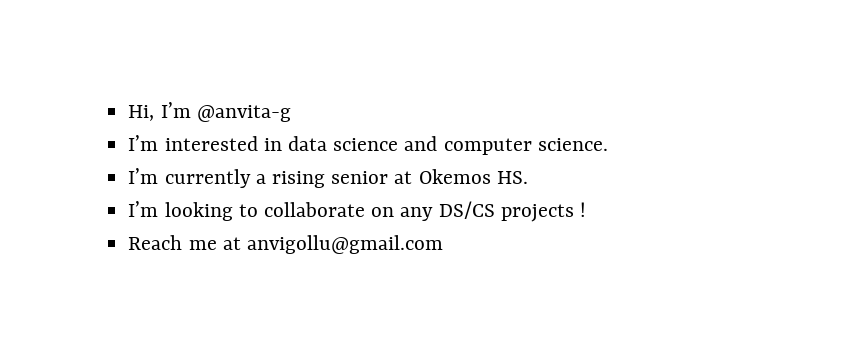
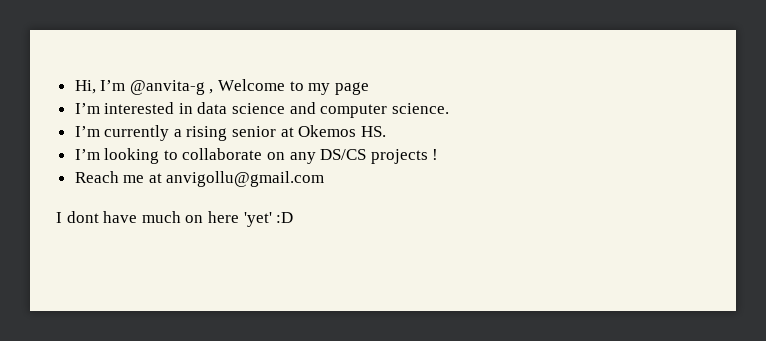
(291, 113) none -> [209,79,369,95] , Welcome to my page
(443, 244) none -> [56,211,294,227] // I dont have much on here 'yet' :D

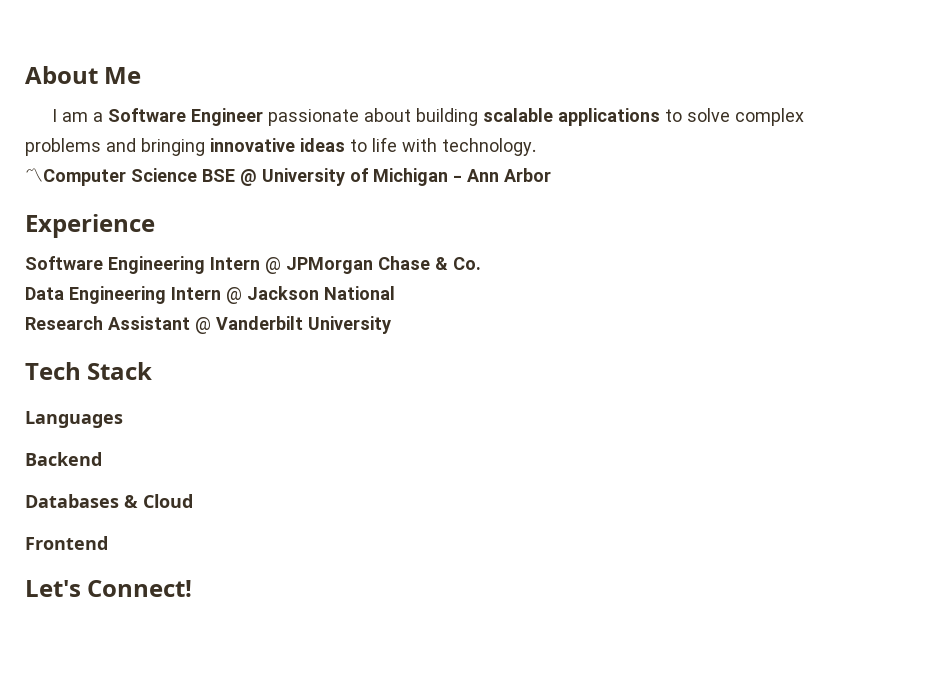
[74,79,369,95] [74,102,449,118] [74,125,386,141] [74,148,439,164] [74,171,325,187] [56,211,294,227] Hi, I’m @anvita-g , Welcome to my page // I’m interested in data science and computer science. // I’m currently a rising senior at Okemos HS. // I’m looking to collaborate on any DS/CS projects ! // Reach me at anvigollu@gmail.com // I dont have much on here 'yet' :D -> [25,66,142,84] [52,108,805,126] [25,137,536,156] [25,168,551,186] [25,214,155,238] [25,256,481,274] [25,286,395,304] [25,316,391,334] [25,362,153,380] [25,411,123,428] [25,452,102,466] [25,494,193,508] [25,536,108,550] [25,580,193,597] About Me // I am a Software Engineer passionate about building scalable applications to solve complex problems and bringing innovative ideas to life with technology. // 〽Computer Science BSE @ University of Michigan - Ann Arbor // Experience // Software Engineering Intern @ JPMorgan Chase & Co. // Data Engineering Intern @ Jackson National // Research Assistant @ Vanderbilt University // Tech Stack // Languages // Backend // Databases & Cloud // Frontend // Let's Connect!

